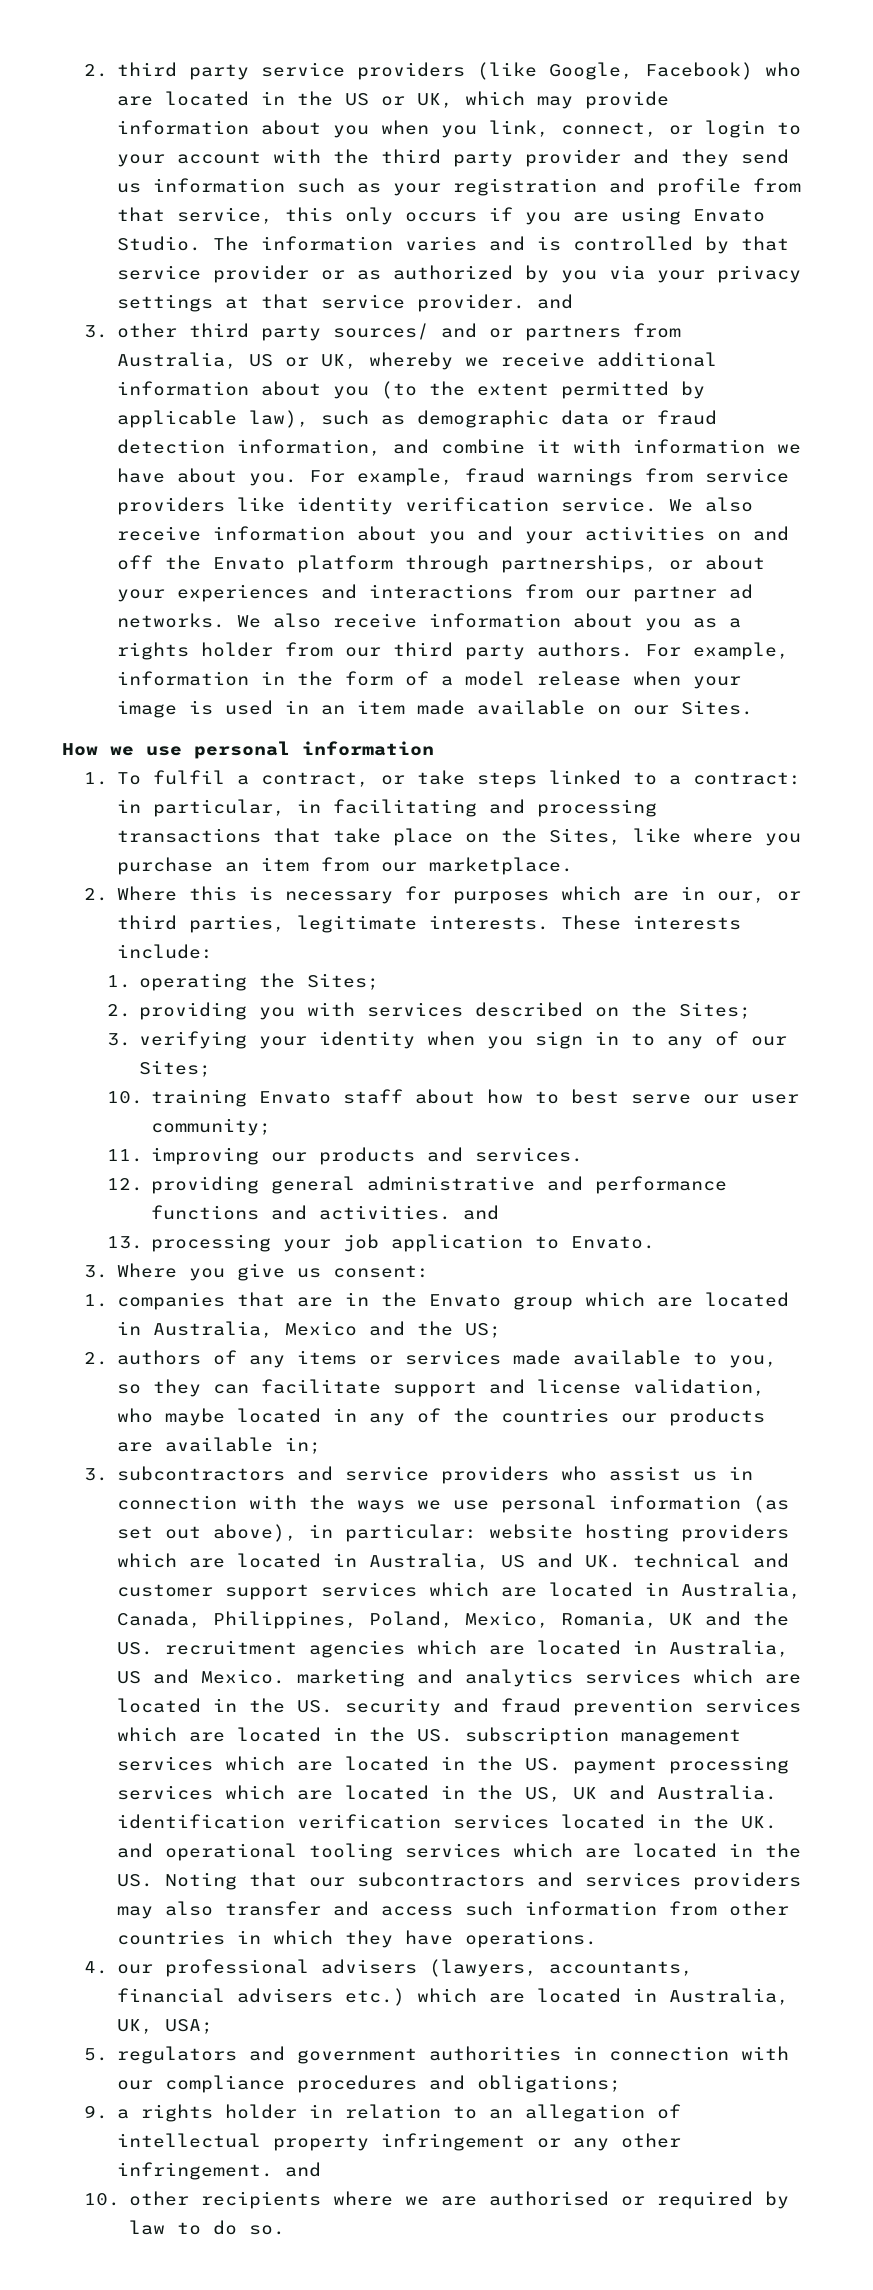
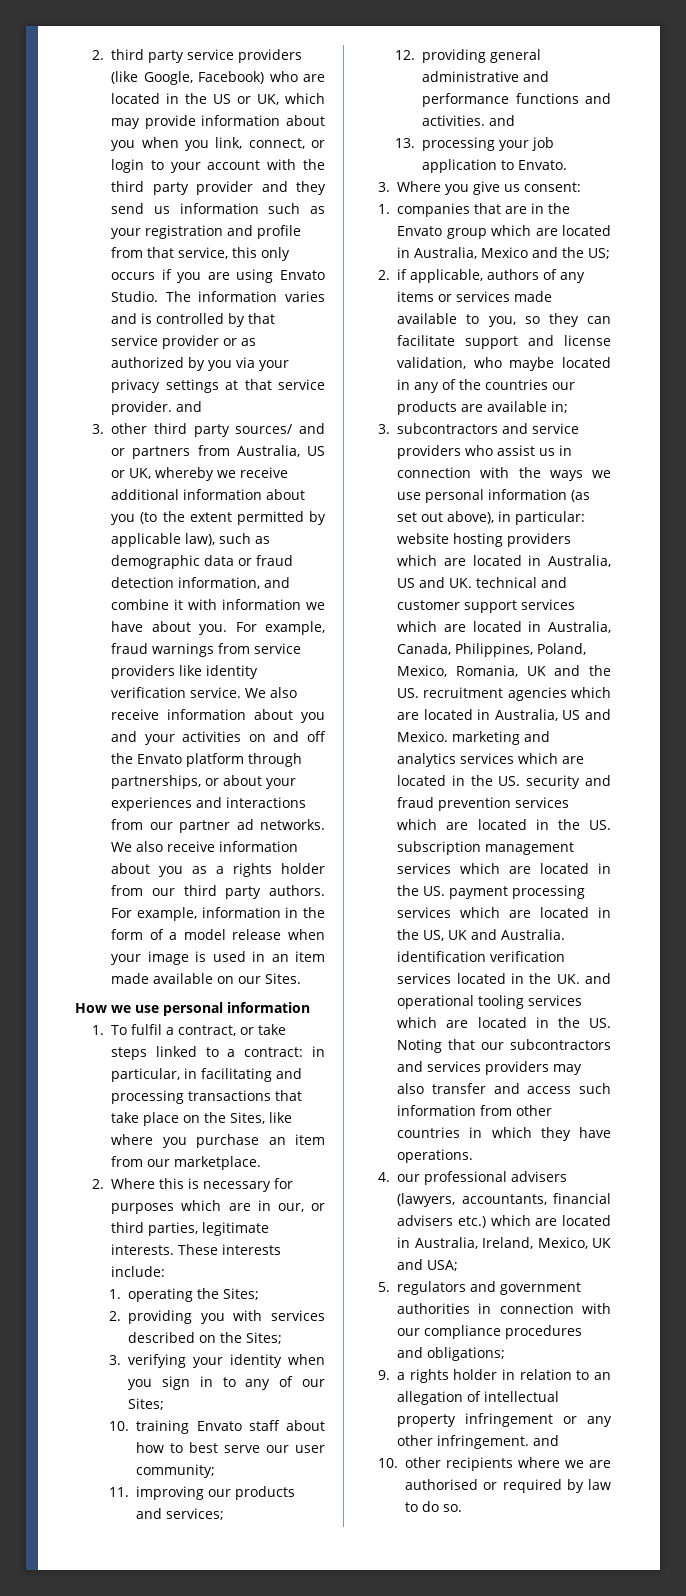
[475,1147,584,1162] services. -> [166,1508,225,1520] services;
(109, 1358) none -> [397,269,484,283] if applicable,
[116,2019,153,2034] UK, -> [482,1237,611,1249] [397,1259,424,1270] Ireland, Mexico, UK and

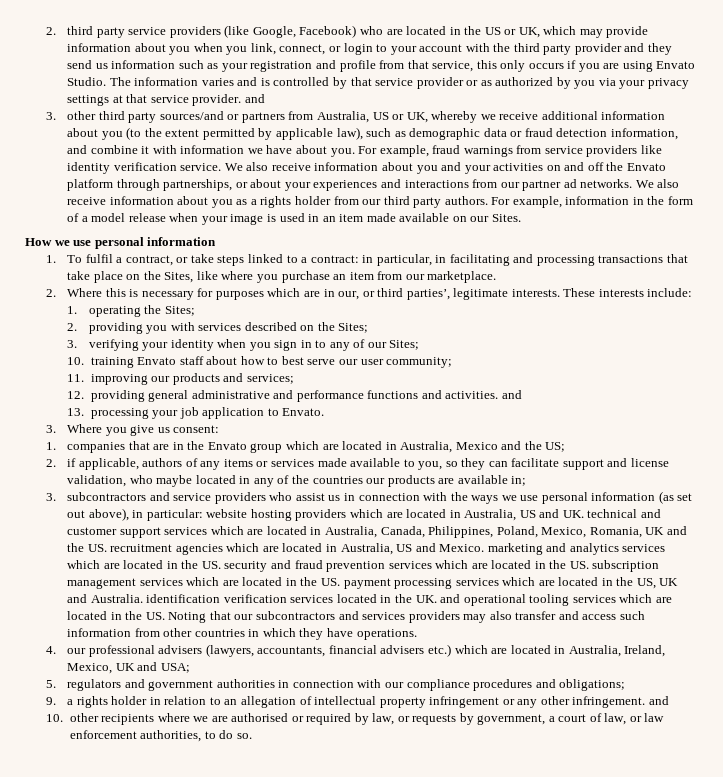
[235,423,325,434] sources/ and -> [159,111,224,120] sources/and
[148,1222,199,1236] parties, -> [406,289,450,300] parties’,
[588,1479,611,1490] law -> [372,713,665,725] [69,730,202,742] law, or requests by government, a court of law, or law enforcement authorities,

